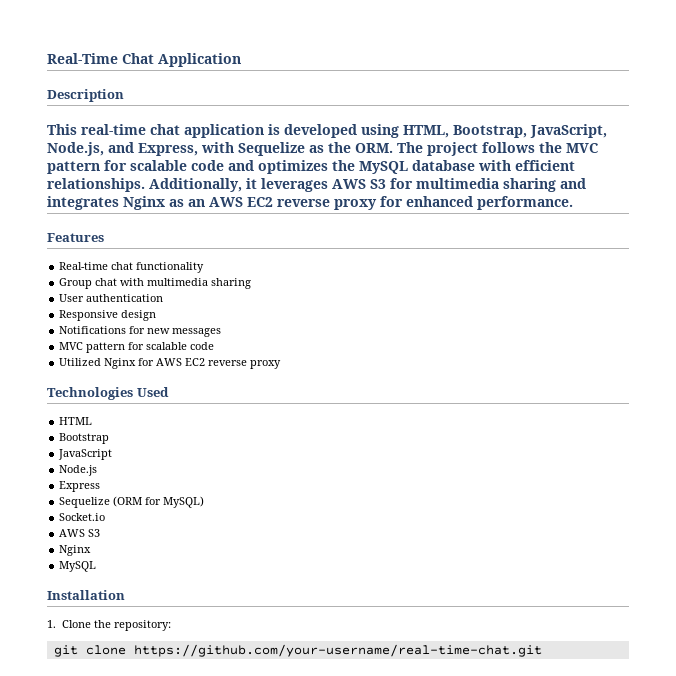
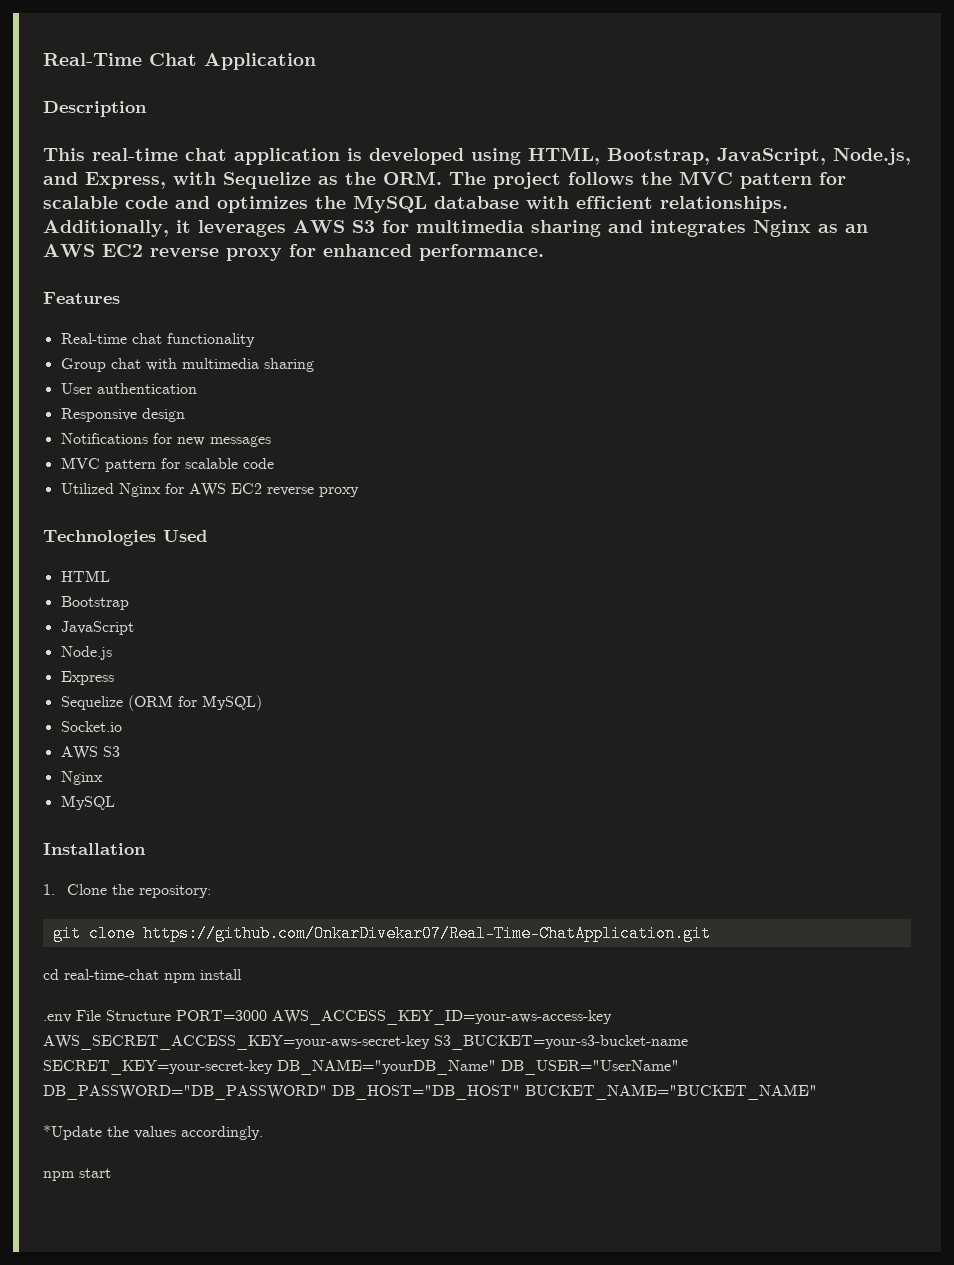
[133,644,542,657] https://github.com/your-username/real-time-chat.git -> [142,925,711,942] [43,969,242,983] [43,1010,612,1025] [43,1035,688,1050] [43,1059,679,1075] [43,1084,817,1100] [43,1125,263,1140] [43,1168,111,1181] https://github.com/OnkarDivekar07/Real-Time-ChatApplication.git // cd real-time-chat npm install // .env File Structure PORT=3000 AWS_ACCESS_KEY_ID=your-aws-access-key AWS_SECRET_ACCESS_KEY=your-aws-secret-key S3_BUCKET=your-s3-bucket-name SECRET_KEY=your-secret-key DB_NAME="yourDB_Name" DB_USER="UserName" DB_PASSWORD="DB_PASSWORD" DB_HOST="DB_HOST" BUCKET_NAME="BUCKET_NAME" // *Update the values accordingly. // npm start

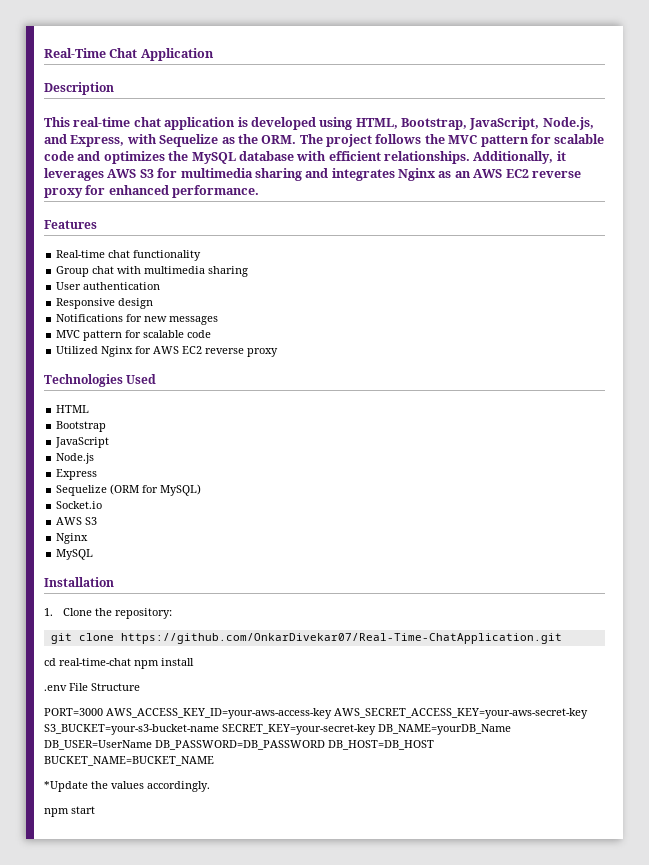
(171, 1015) none -> (140, 687) //
[277,1059,679,1075] [43,1084,817,1100] DB_NAME="yourDB_Name" DB_USER="UserName" DB_PASSWORD="DB_PASSWORD" DB_HOST="DB_HOST" BUCKET_NAME="BUCKET_NAME" -> [378,724,511,735] [44,740,434,750] [44,756,214,766] DB_NAME=yourDB_Name DB_USER=UserName DB_PASSWORD=DB_PASSWORD DB_HOST=DB_HOST BUCKET_NAME=BUCKET_NAME

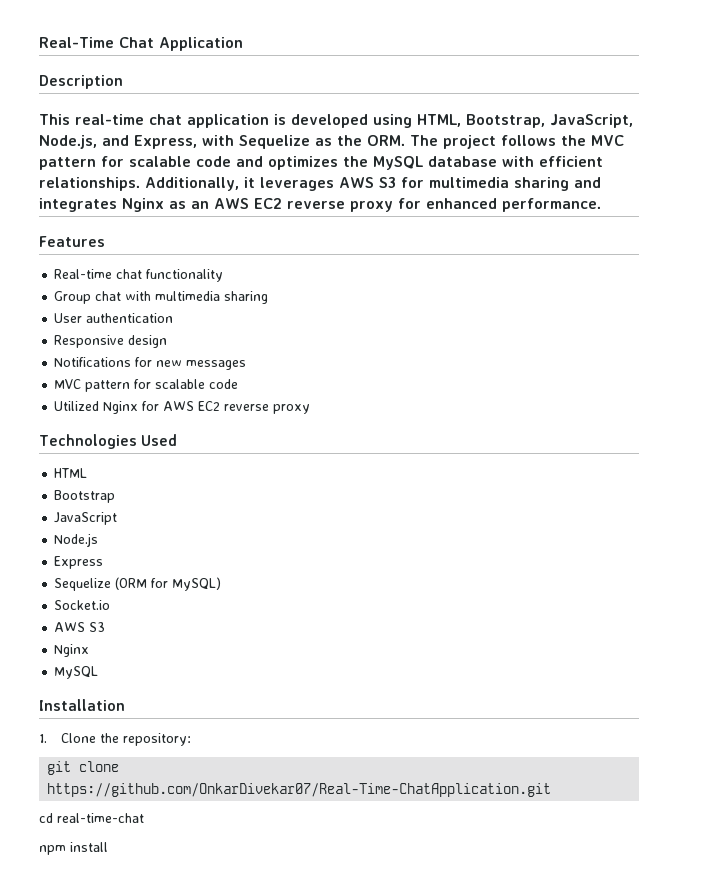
(131, 662) none -> (144, 818) //
[44,683,140,691] [44,708,588,719] [44,724,511,735] [44,740,434,750] [44,756,214,766] [44,781,210,792] [44,806,95,817] // .env File Structure // PORT=3000 AWS_ACCESS_KEY_ID=your-aws-access-key AWS_SECRET_ACCESS_KEY=your-aws-secret-key S3_BUCKET=your-s3-bucket-name SECRET_KEY=your-secret-key DB_NAME=yourDB_Name DB_USER=UserName DB_PASSWORD=DB_PASSWORD DB_HOST=DB_HOST BUCKET_NAME=BUCKET_NAME // *Update the values accordingly. // npm start -> (108, 847) none

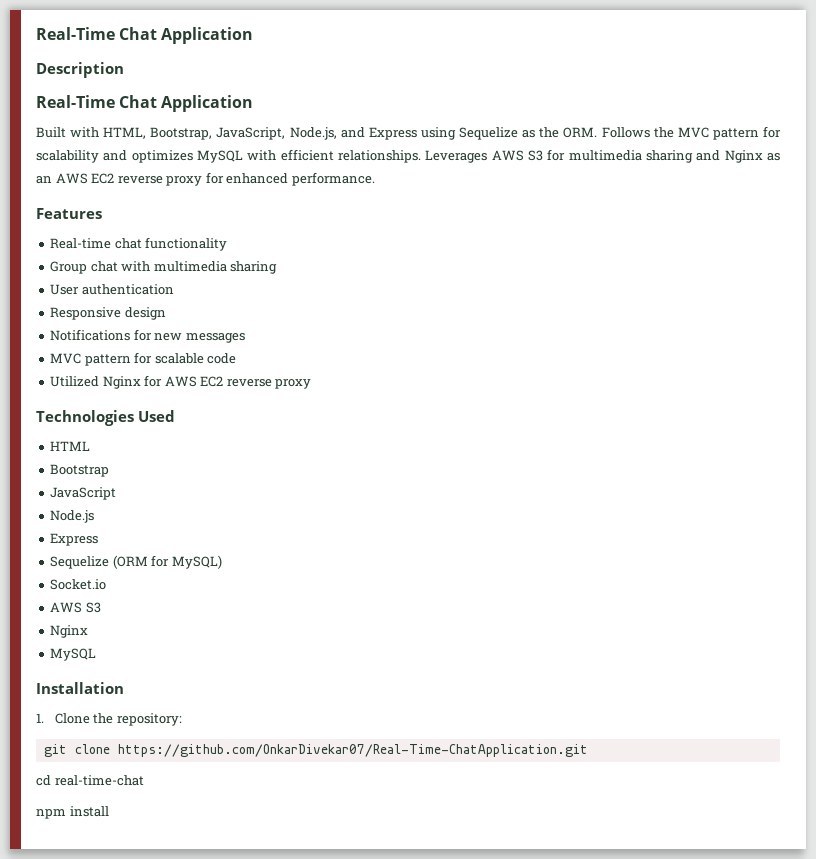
[39,114,412,128] This real-time chat application is developed using -> [36,95,254,112] [36,127,100,138] Real-Time Chat Application // Built with
[134,135,234,149] Express, with -> [368,127,456,140] Express using
[410,135,556,149] The project follows -> [601,127,650,138] Follows
[129,156,603,170] [39,177,334,191] scalable code and optimizes the MySQL database with efficient relationships. Additionally, it leverages -> [36,149,488,163] scalability and optimizes MySQL with efficient relationships. Leverages
[39,198,117,212] integrates -> (721, 155) none

